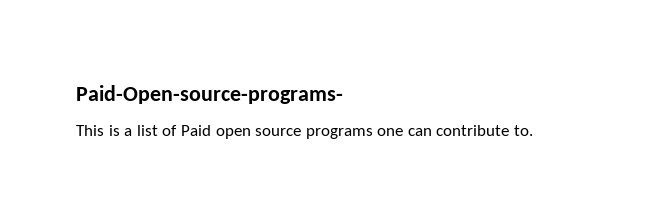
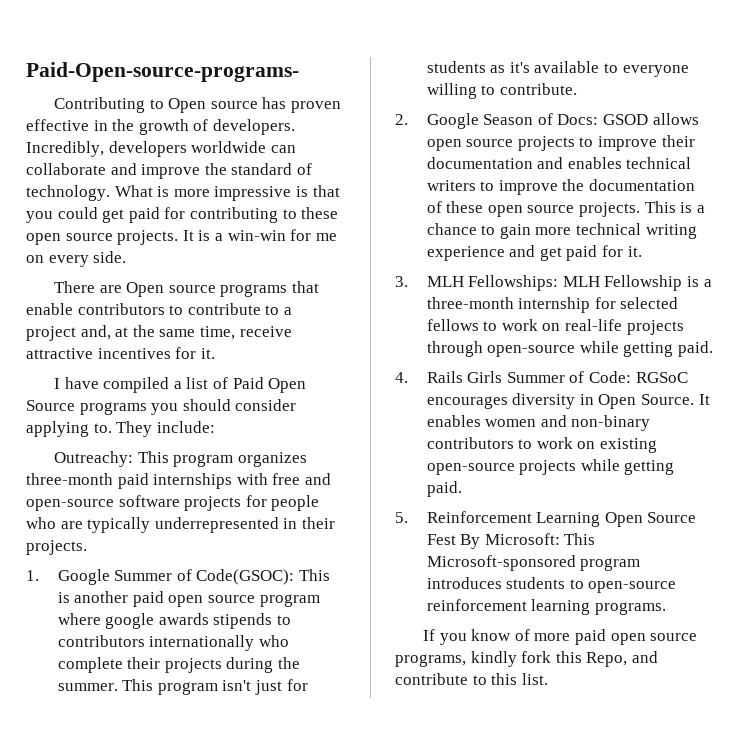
[76,125,534,139] This is a list of Paid open source programs one can contribute to. -> [54,97,342,113] [26,119,295,135] [26,141,296,157] [26,163,312,179] [26,185,340,201] [26,207,339,223] [26,229,337,245] [26,251,127,267] [54,281,320,297] [26,303,292,315] [26,325,292,341] [26,347,215,359] [54,377,307,393] [26,399,297,415] [26,421,215,437] [54,451,307,467] [26,473,331,489] [26,495,320,511] [26,517,335,533] [26,540,87,555] [26,569,331,585] [57,591,320,607] [57,613,292,629] [57,635,289,651] [57,657,301,673] [57,679,308,695] [426,61,689,77] [426,83,577,99] [395,113,699,129] [426,135,695,151] [426,157,692,169] [426,179,696,195] [426,201,705,217] [426,223,697,239] [426,245,642,261] [395,275,712,291] [426,297,679,313] [426,319,684,335] [426,341,714,357] [395,371,688,383] [426,393,710,409] [426,415,651,431] [426,437,658,453] [426,459,675,475] [426,481,462,497] [395,511,697,527] [426,533,596,549] [426,555,641,571] [426,577,677,593] [426,599,666,615] [423,629,698,645] [395,651,658,667] [395,673,548,685] Contributing to Open source has proven effective in the growth of developers. Incredibly, developers worldwide can collaborate and improve the standard of technology. What is more impressive is that you could get paid for contributing to these open source projects. It is a win-win for me on every side. // There are Open source programs that enable contributors to contribute to a project and, at the same time, receive attractive incentives for it. // I have compiled a list of Paid Open Source programs you should consider applying to. They include: // Outreachy: This program organizes three-month paid internships with free and open-source software projects for people who are typically underrepresented in their projects. // 1. Google Summer of Code(GSOC): This is another paid open source program where google awards stipends to contributors internationally who complete their projects during the summer. This program isn't just for students as it's available to everyone willing to contribute. // 2. Google Season of Docs: GSOD allows open source projects to improve their documentation and enables technical writers to improve the documentation of these open source projects. This is a chance to gain more technical writing experience and get paid for it. // 3. MLH Fellowships: MLH Fellowship is a three-month internship for selected fellows to work on real-life projects through open-source while getting paid. // 4. Rails Girls Summer of Code: RGSoC encourages diversity in Open Source. It enables women and non-binary contributors to work on existing open-source projects while getting paid. // 5. Reinforcement Learning Open Source Fest By Microsoft: This Microsoft-sponsored program introduces students to open-source reinforcement learning programs. // If you know of more paid open source programs, kindly fork this Repo, and contribute to this list.

